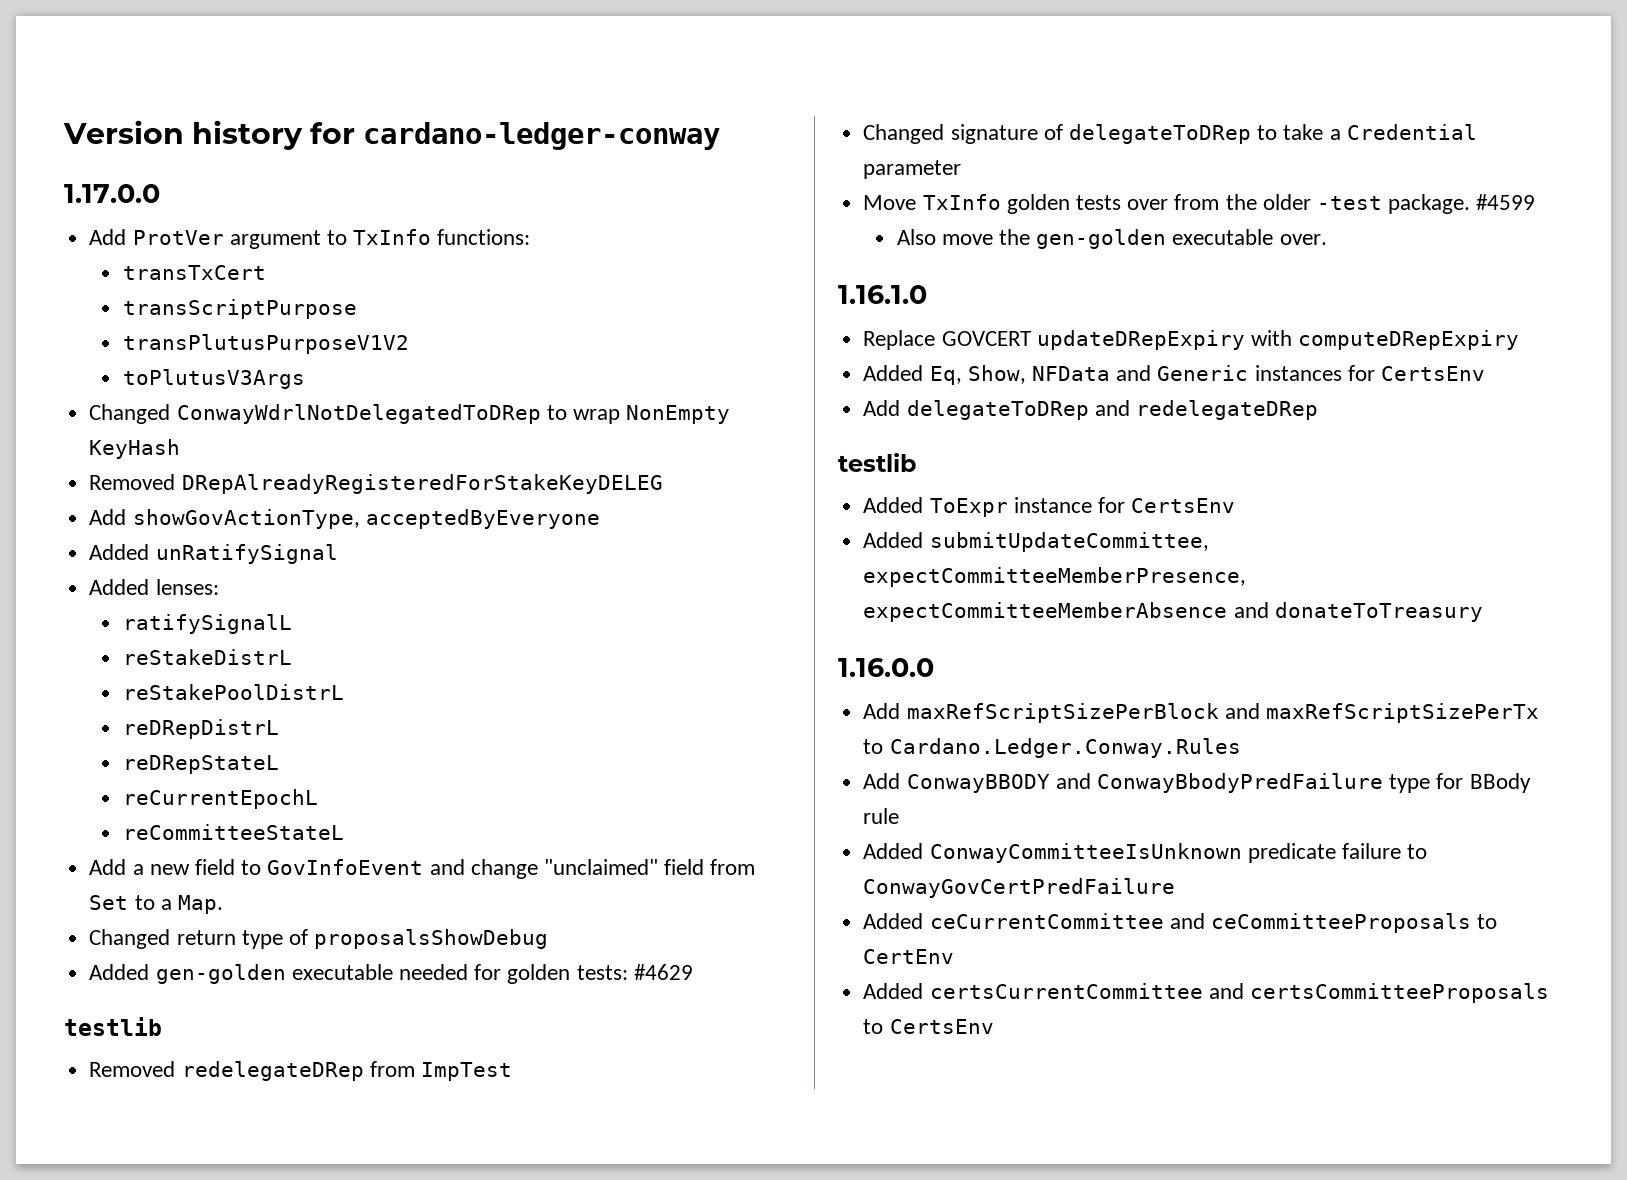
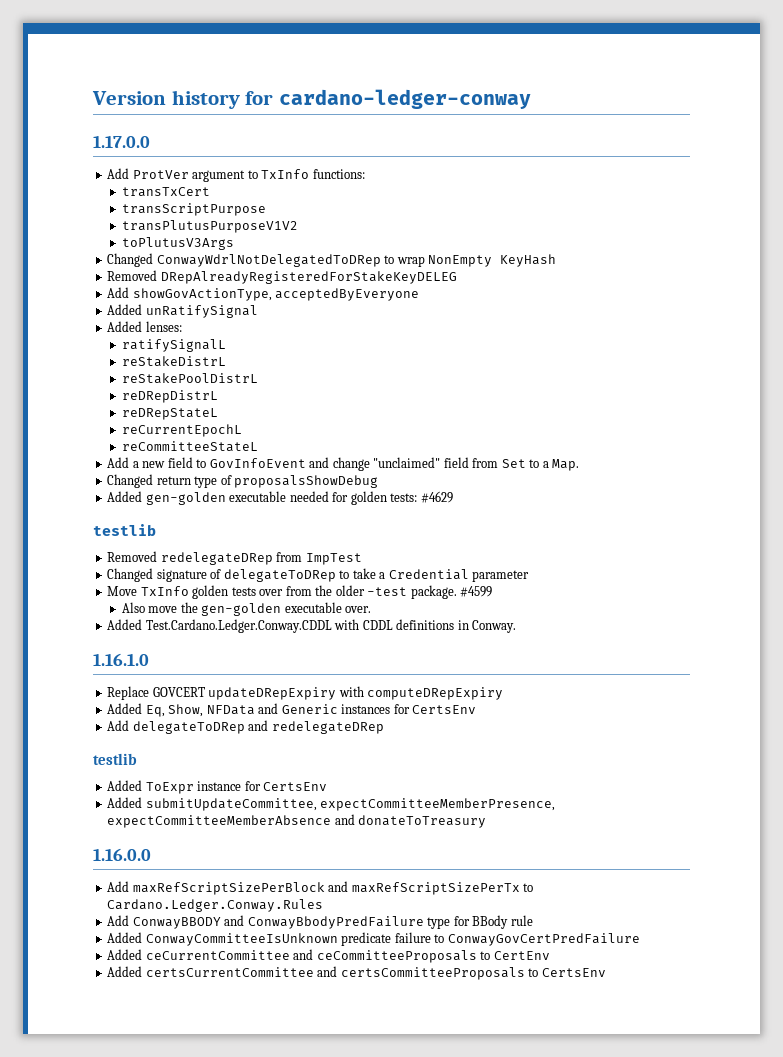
(1327, 239) none -> [107,619,517,633] // Added Test.Cardano.Ledger.Conway.CDDL with CDDL definitions in Conway.

